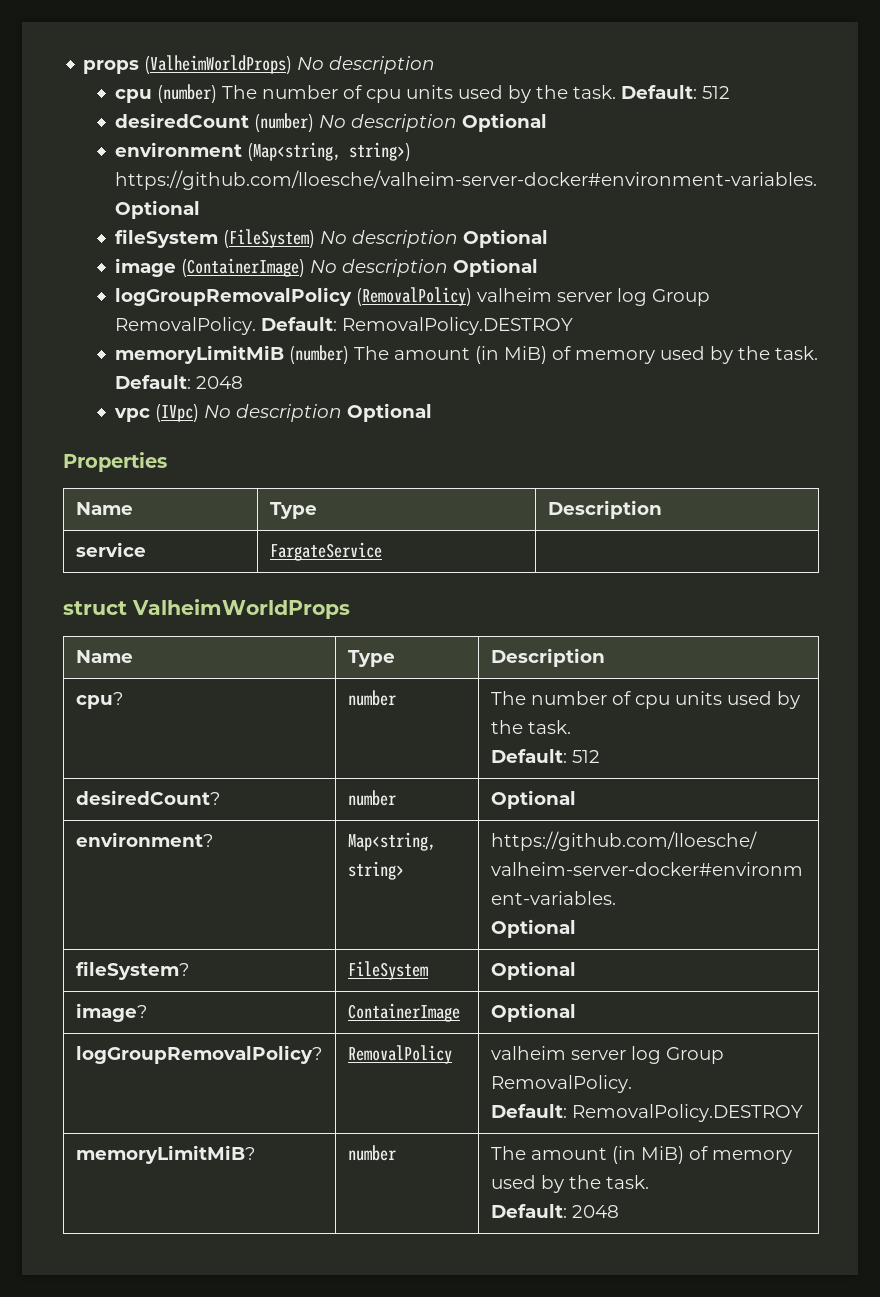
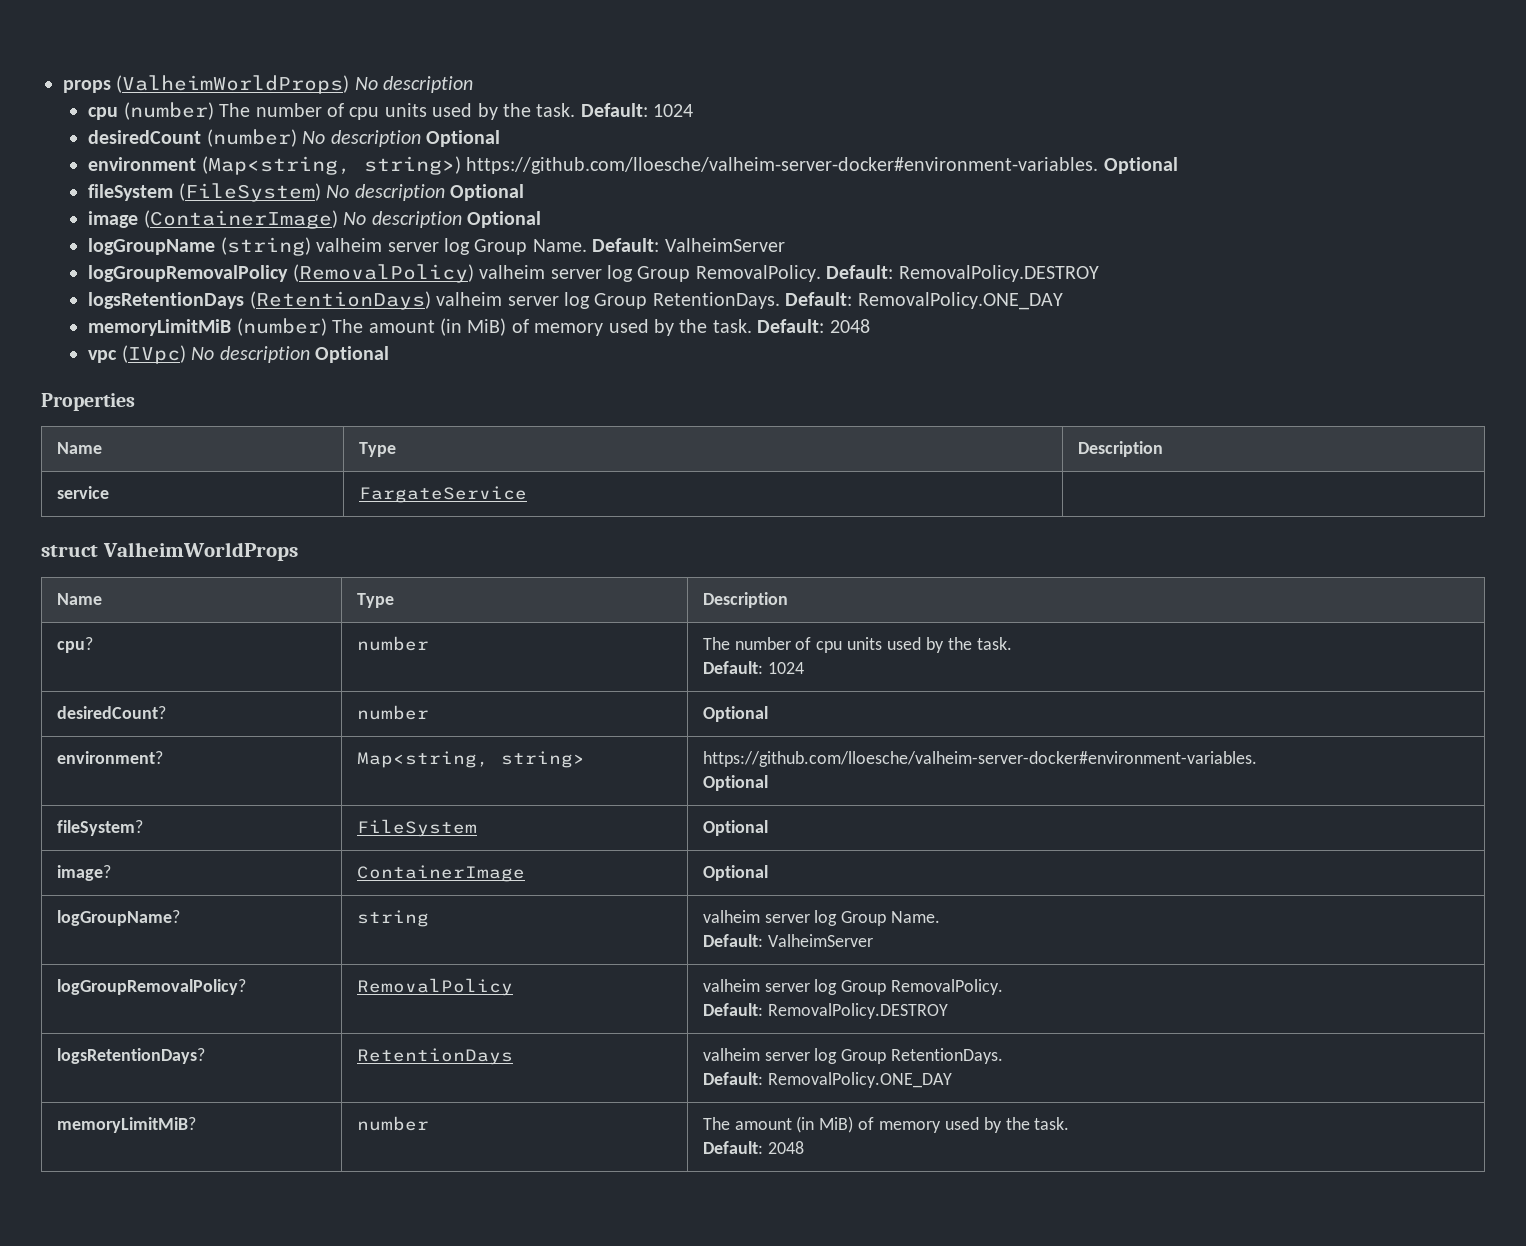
[701,86,730,99] 512 -> [653,104,694,117] 1024
(538, 267) none -> [88,237,785,256] // logGroupName (string) valheim server log Group Name. Default: ValheimServer
(573, 326) none -> [88,291,1063,310] // logsRetentionDays (RetentionDays) valheim server log Group RetentionDays. Default: RemovalPolicy.ONE_DAY
[571,750,600,763] 512 -> [767,662,804,674] 1024
(576, 1012) none -> [56,910,180,926] [356,910,429,927] [702,910,941,926] [702,934,873,947] // logGroupName? | string | valheim server log Group Name. // Default: ValheimServer
(803, 1113) none -> [56,1048,205,1064] [356,1048,513,1065] [702,1048,1004,1064] [702,1072,952,1088] // logsRetentionDays? | RetentionDays | valheim server log Group RetentionDays. // Default: RemovalPolicy.ONE_DAY

